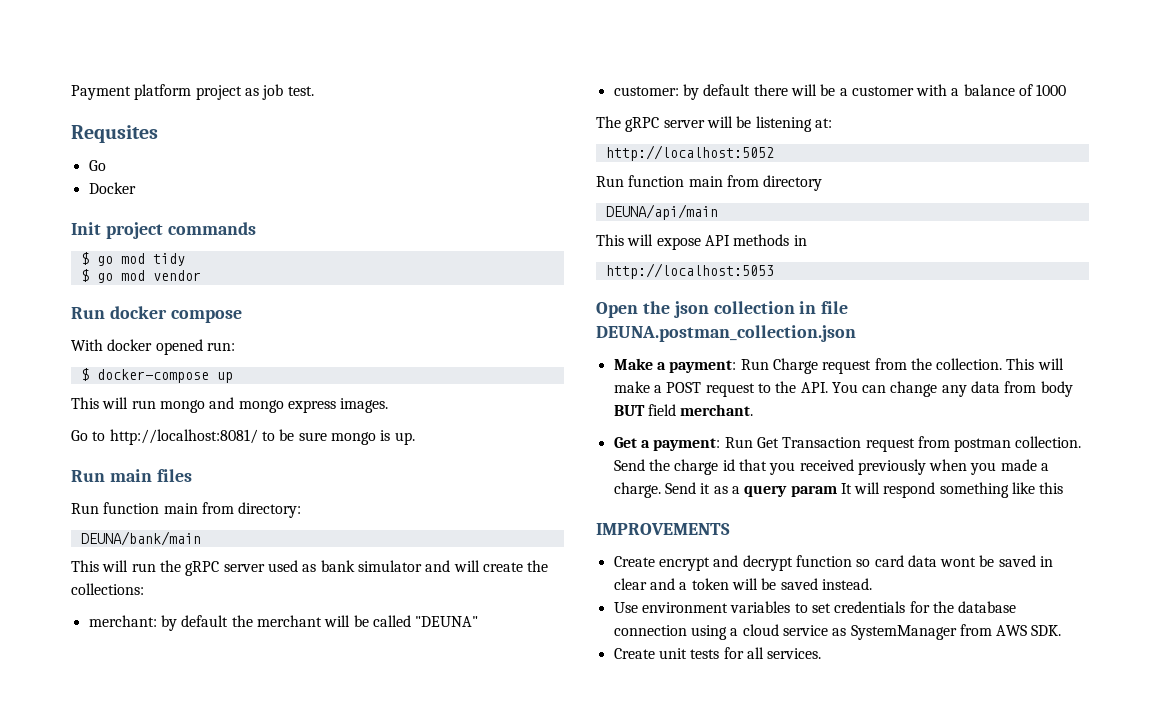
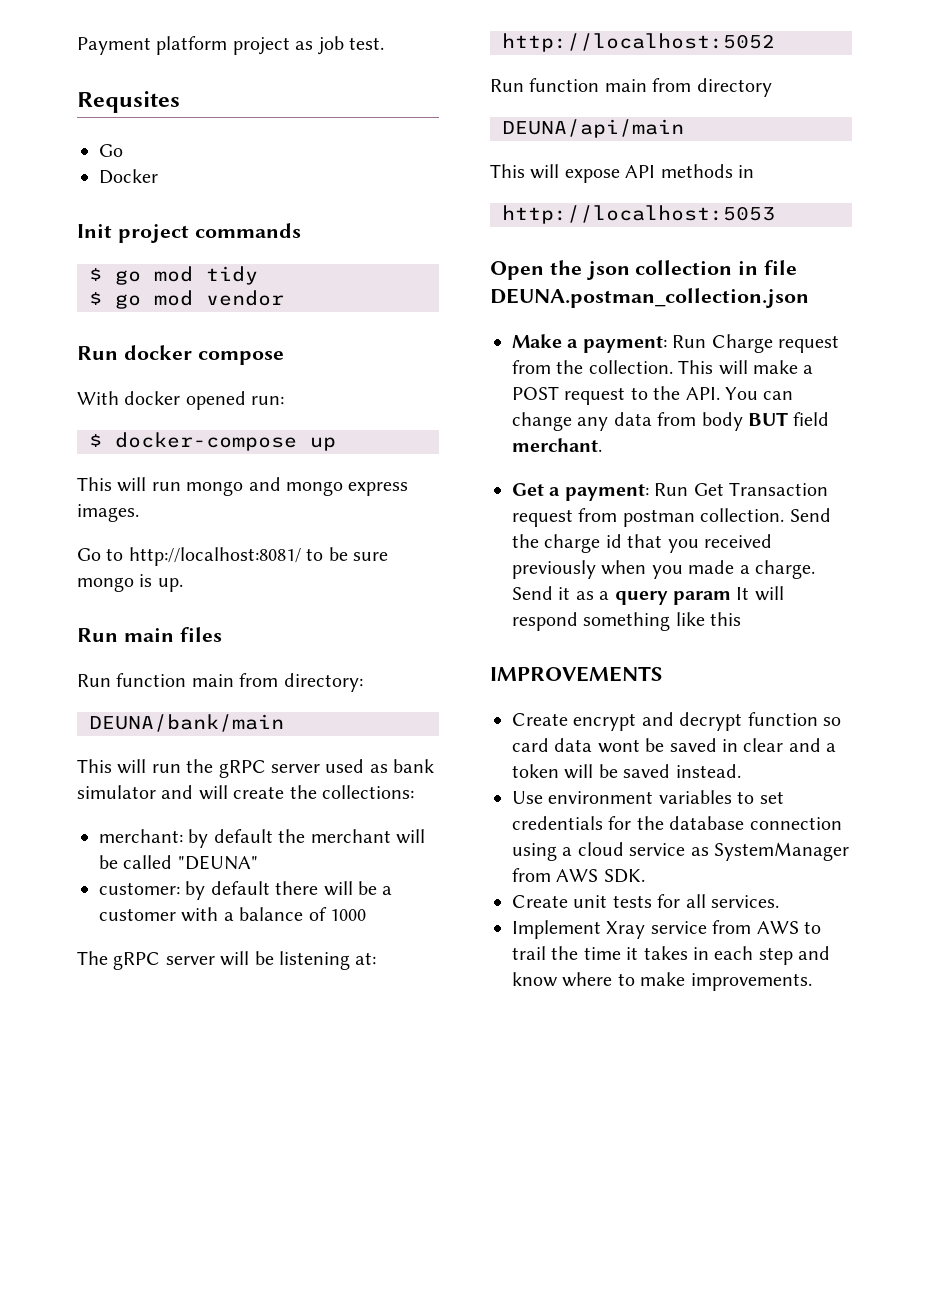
(822, 653) none -> [512,920,821,939] [512,946,831,965] [512,972,812,991] // Implement Xray service from AWS to trail the time it takes in each step and know where to make improvements.

